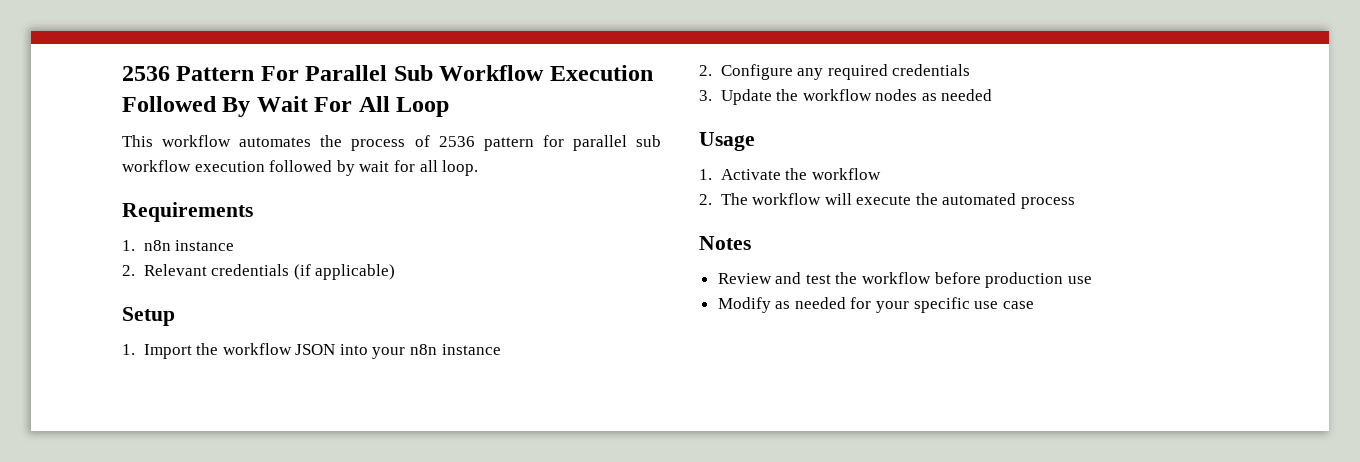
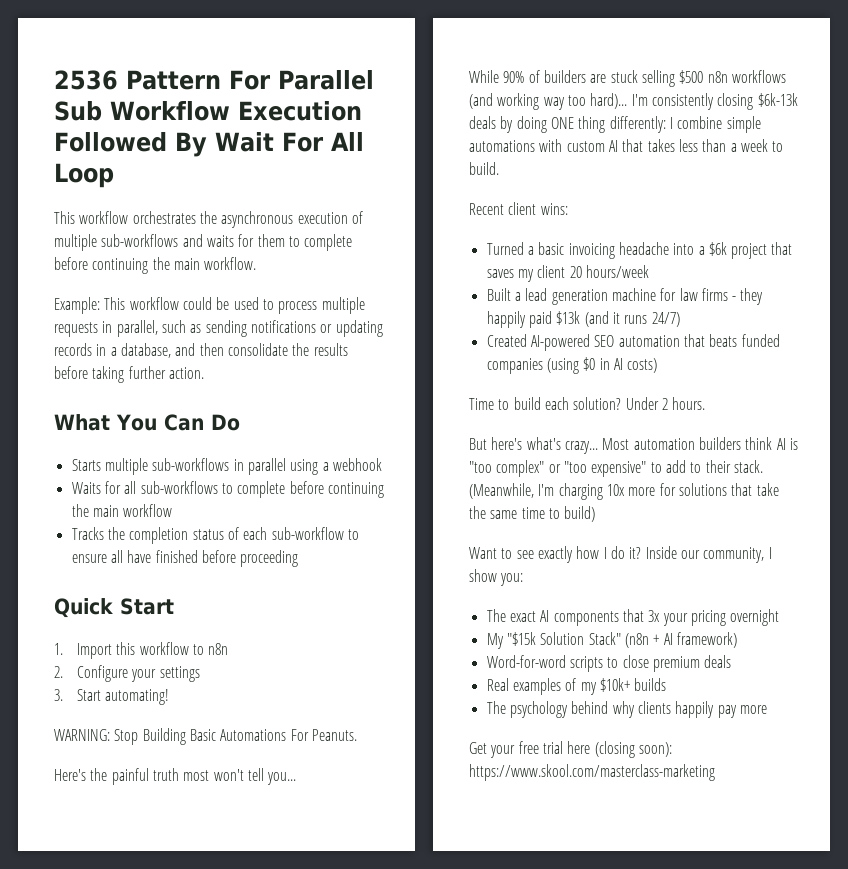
[239,135,662,151] [122,160,479,176] [122,202,253,222] [122,240,235,251] [122,264,396,280] [122,307,175,326] [122,343,501,359] automates the process of 2536 pattern for parallel sub workflow execution followed by wait for all loop. // Requirements // 1. n8n instance // 2. Relevant credentials (if applicable) // Setup // 1. Import the workflow JSON into your n8n instance -> [132,211,363,228] [54,234,353,251] [54,257,257,274] [54,297,365,314] [54,320,383,337] [54,343,348,358] [54,366,204,383] [54,414,240,431] [71,458,382,475] [71,481,384,498] [71,504,173,517] [71,527,359,544] [71,550,299,567] [54,598,174,618] [54,642,229,659] orchestrates the asynchronous execution of multiple sub-workflows and waits for them to complete before continuing the main workflow. // Example: This workflow could be used to process multiple requests in parallel, such as sending notifications or updating records in a database, and then consolidate the results before taking further action. // What You Can Do // Starts multiple sub-workflows in parallel using a webhook // Waits for all sub-workflows to complete before continuing the main workflow // Tracks the completion status of each sub-workflow to ensure all have finished before proceeding // Quick Start // 1. Import this workflow to n8n
[797,64,971,80] [699,89,993,105] [699,132,755,151] [699,168,881,180] [699,193,1076,209] [699,236,751,250] [717,272,1092,288] [717,297,1034,313] any required credentials // 3. Update the workflow nodes as needed // Usage // 1. Activate the workflow // 2. The workflow will execute the automated process // Notes // Review and test the workflow before production use // Modify as needed for your specific use case -> [131,666,200,682] [54,689,170,705] [54,728,357,745] [54,768,297,785] [469,70,786,87] [469,93,798,110] [469,116,761,133] [469,139,784,152] [469,162,499,175] [469,202,568,215] [486,242,793,259] [486,265,649,282] [486,288,764,305] [486,311,680,328] [486,334,780,351] [486,357,658,374] [469,397,706,410] [469,437,798,454] [469,460,763,477] [469,483,779,500] [469,506,596,522] [469,546,772,563] [469,569,524,586] [486,609,780,626] [486,632,737,649] [486,655,732,672] [486,678,667,695] [486,701,767,718] [469,741,672,758] [469,764,715,781] your settings // 3. Start automating! // WARNING: Stop Building Basic Automations For Peanuts. // Here's the painful truth most won't tell you... // While 90% of builders are stuck selling $500 n8n workflows (and working way too hard)... I'm consistently closing $6k-13k deals by doing ONE thing differently: I combine simple automations with custom AI that takes less than a week to build. // Recent client wins: // Turned a basic invoicing headache into a $6k project that saves my client 20 hours/week // Built a lead generation machine for law firms - they happily paid $13k (and it runs 24/7) // Created AI-powered SEO automation that beats funded companies (using $0 in AI costs) // Time to build each solution? Under 2 hours. // But here's what's crazy... Most automation builders think AI is "too complex" or "too expensive" to add to their stack. (Meanwhile, I'm charging 10x more for solutions that take the same time to build) // Want to see exactly how I do it? Inside our community, I show you: // The exact AI components that 3x your pricing overnight // My "$15k Solution Stack" (n8n + AI framework) // Word-for-word scripts to close premium deals // Real examples of my $10k+ builds // The psychology behind why clients happily pay more // Get your free trial here (closing soon): https://www.skool.com/masterclass-marketing

